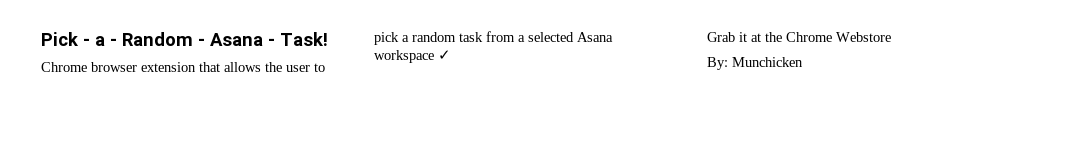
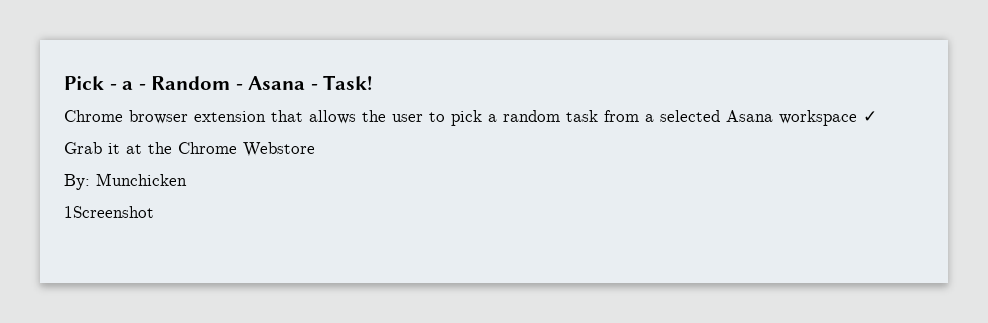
(803, 62) none -> [64,206,154,218] // 1Screenshot

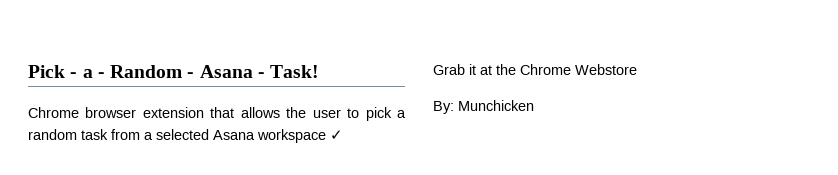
[64,206,154,218] // 1Screenshot -> (534, 105) none

